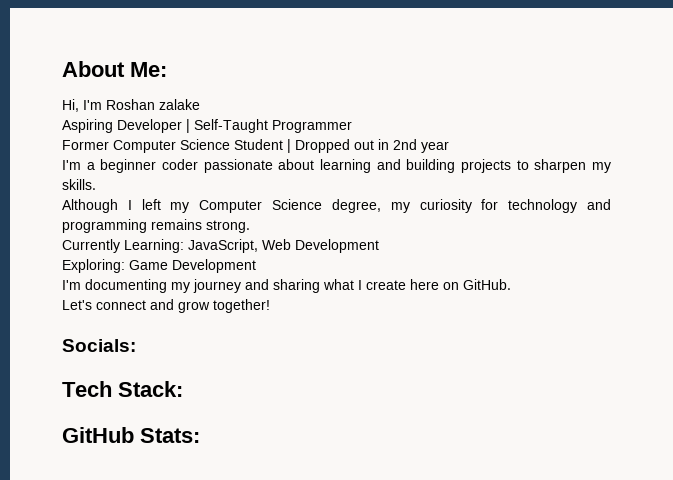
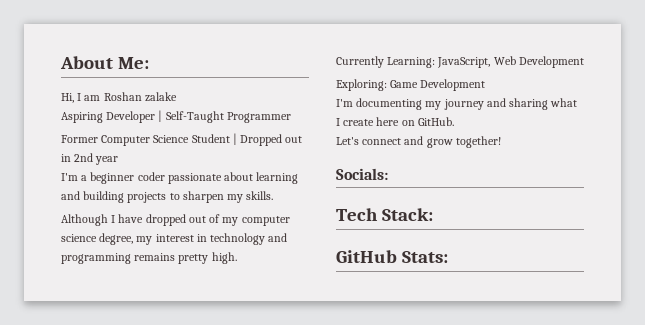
[83,100,102,110] I'm -> [77,93,101,101] I am
[141,199,499,213] left my Computer Science degree, my curiosity for -> [118,214,290,226] [61,233,207,245] have dropped out of my computer science degree, my interest in
[206,220,250,233] strong. -> [178,252,237,264] pretty high.

